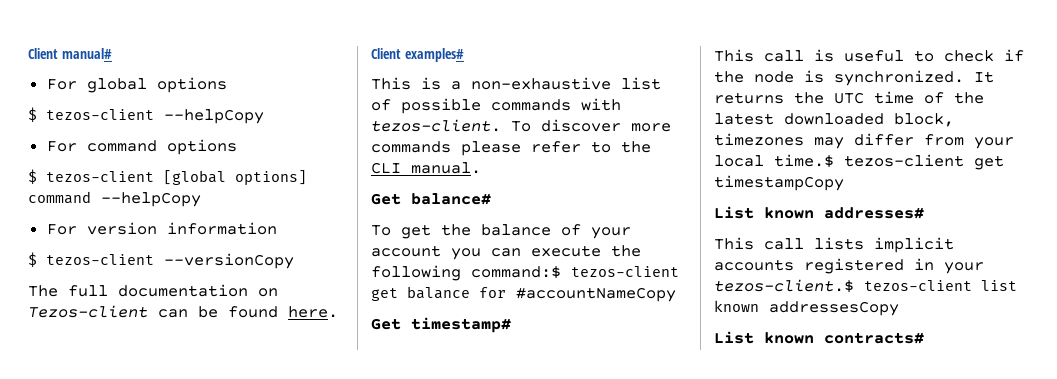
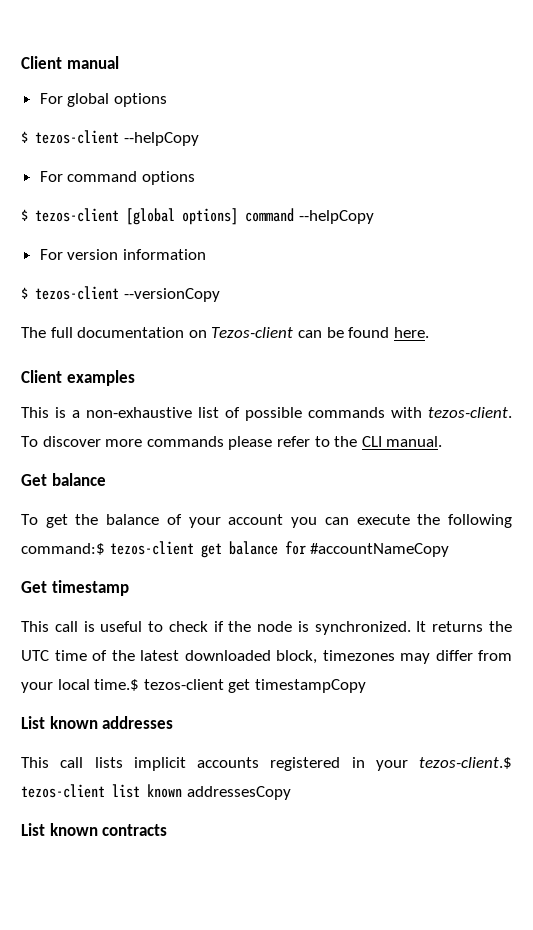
[28,48,112,59] Client manual# -> [21,56,119,69] Client manual
[404,48,464,62] examples# -> [66,370,135,386] examples
[411,193,491,205] balance# -> [51,473,106,486] balance
[411,317,511,333] timestamp# -> [51,580,129,596] timestamp
[824,207,924,219] addresses# -> [102,716,174,729] addresses
[824,332,924,344] contracts# -> [102,824,168,836] contracts

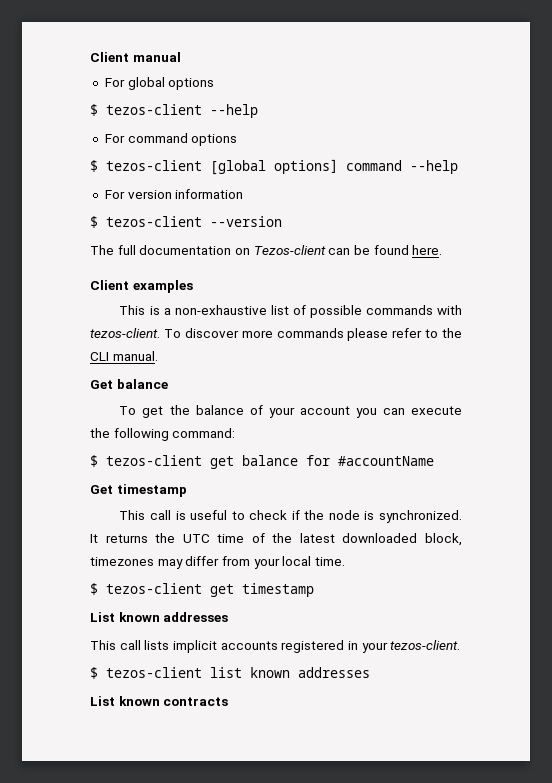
[123,132,199,146] --helpCopy -> [210,104,258,118] --help
[298,210,374,224] --helpCopy -> [410,160,458,174] --help
[123,288,220,302] --versionCopy -> [210,216,282,227] --version
[21,543,105,555] command:$ -> [172,428,236,438] [90,455,98,467] command: // $
[310,543,450,557] #accountNameCopy -> [338,456,434,466] #accountName
[94,679,366,693] time.$ tezos-client get timestampCopy -> [314,557,345,566] [90,583,314,597] time. // $ tezos-client get timestamp
[419,757,512,769] tezos-client.$ -> [390,640,461,650] [90,667,98,679] tezos-client. // $
[186,786,291,800] addressesCopy -> [298,667,370,678] addresses

